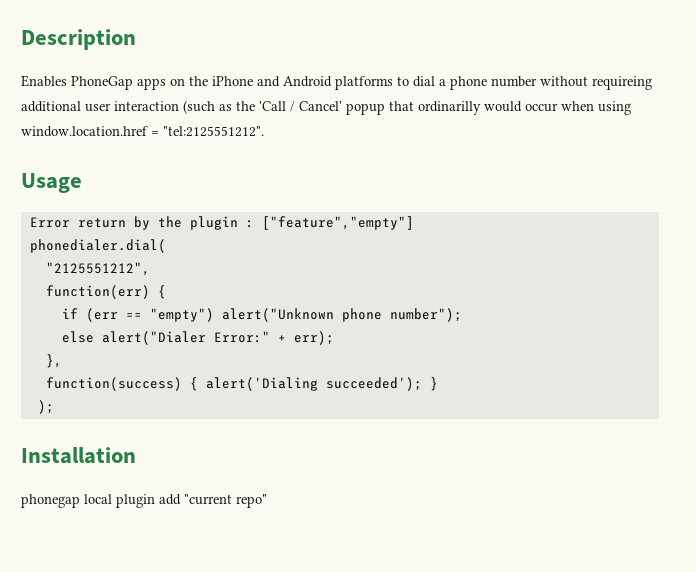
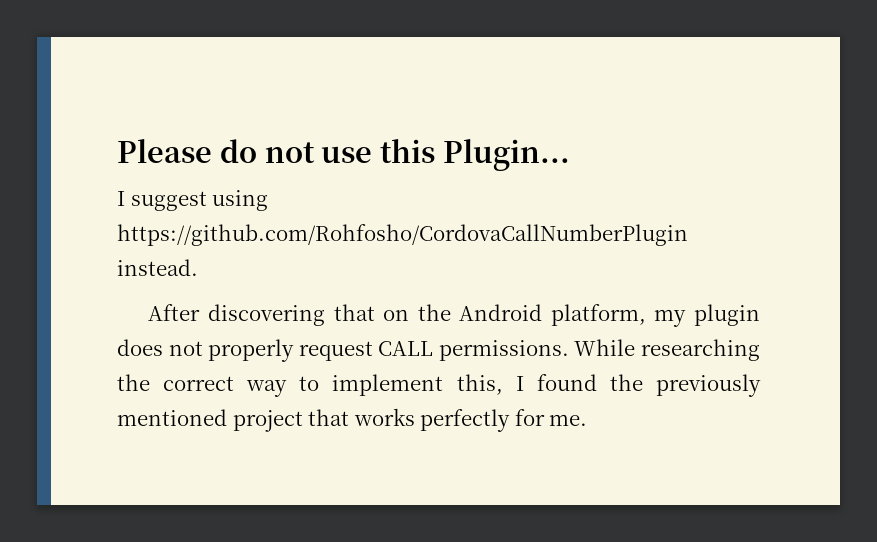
[21,29,136,50] [21,75,652,90] [21,100,631,115] [21,126,264,137] [21,173,82,193] [29,216,414,230] [29,239,166,253] [45,262,150,276] [45,285,166,299] [61,308,462,322] [61,331,334,345] [45,354,62,368] [45,377,438,391] [37,400,54,414] [21,447,136,464] [21,494,267,508] Description // Enables PhoneGap apps on the iPhone and Android platforms to dial a phone number without requireing additional user interaction (such as the 'Call / Cancel' popup that ordinarilly would occur when using window.location.href = "tel:2125551212". // Usage // Error return by the plugin : ["feature","empty"] // phonedialer.dial( // "2125551212", // function(err) { // if (err == "empty") alert("Unknown phone number"); // else alert("Dialer Error:" + err); // }, // function(success) { alert('Dialing succeeded'); } // ); // Installation // phonegap local plugin add "current repo" -> [117,139,571,171] [117,190,269,211] [117,224,688,246] [117,259,198,276] [148,304,761,327] [117,339,760,362] [117,374,762,397] [117,408,588,432] Please do not use this Plugin... // I suggest using https://github.com/Rohfosho/CordovaCallNumberPlugin instead. // After discovering that on the Android platform, my plugin does not properly request CALL permissions. While researching the correct way to implement this, I found the previously mentioned project that works perfectly for me.

